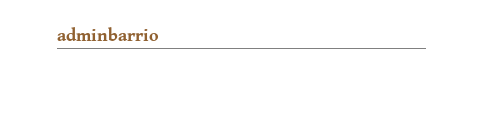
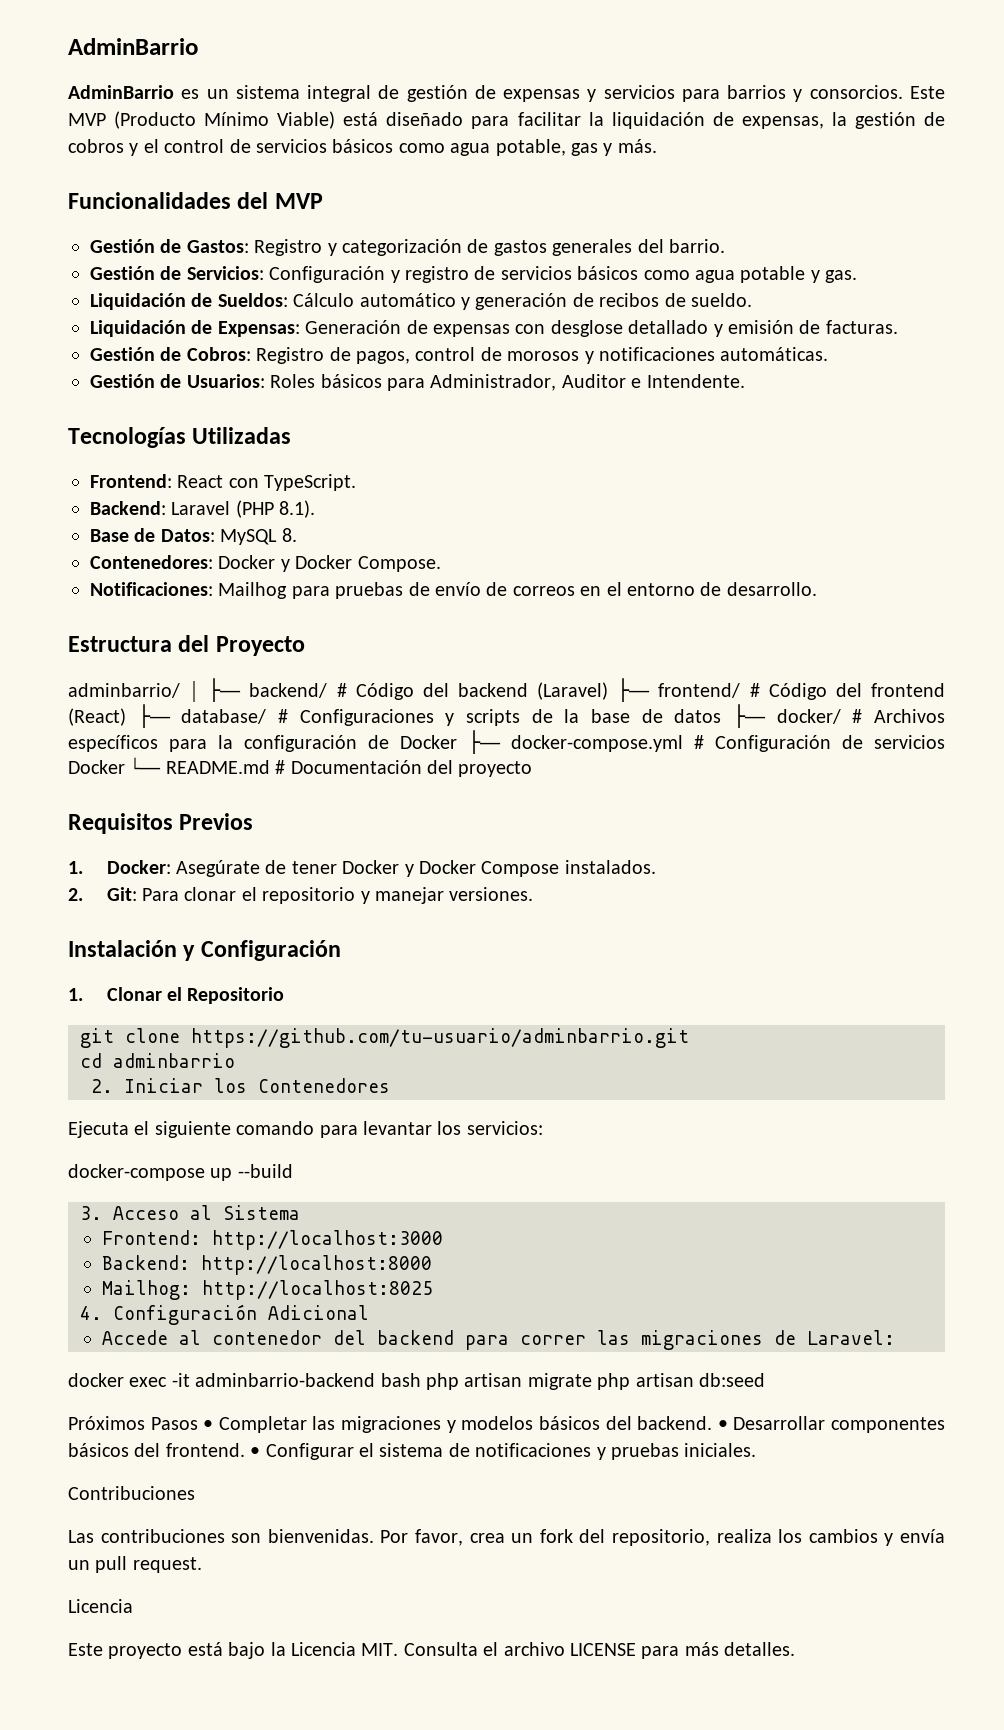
[57,27,159,41] adminbarrio -> [68,38,198,55] [68,85,945,102] [68,111,945,129] [68,139,657,156] [68,192,323,209] [90,239,725,256] [90,266,858,283] [90,293,752,310] [90,320,898,337] [90,347,829,364] [90,374,745,391] [68,427,292,448] [90,474,357,491] [90,500,316,518] [90,528,297,545] [90,555,441,572] [90,582,817,599] [68,635,305,656] [68,678,945,702] [68,704,945,728] [68,730,945,754] [68,757,533,777] [68,813,254,834] [68,860,656,877] [68,887,534,904] [68,940,341,961] [68,987,285,1004] [80,1028,689,1048] [80,1053,235,1068] [91,1078,390,1093] [68,1121,543,1138] [68,1164,293,1181] [80,1205,300,1220] [102,1230,443,1250] [102,1255,432,1275] [102,1280,433,1300] [80,1304,369,1325] [102,1330,895,1350] [68,1373,765,1390] [68,1416,945,1433] [68,1443,757,1460] [68,1486,195,1500] [68,1529,946,1546] [68,1556,202,1573] [68,1599,133,1613] [68,1642,796,1659] AdminBarrio // AdminBarrio es un sistema integral de gestión de expensas y servicios para barrios y consorcios. Este MVP (Producto Mínimo Viable) está diseñado para facilitar la liquidación de expensas, la gestión de cobros y el control de servicios básicos como agua potable, gas y más. // Funcionalidades del MVP // Gestión de Gastos: Registro y categorización de gastos generales del barrio. // Gestión de Servicios: Configuración y registro de servicios básicos como agua potable y gas. // Liquidación de Sueldos: Cálculo automático y generación de recibos de sueldo. // Liquidación de Expensas: Generación de expensas con desglose detallado y emisión de facturas. // Gestión de Cobros: Registro de pagos, control de morosos y notificaciones automáticas. // Gestión de Usuarios: Roles básicos para Administrador, Auditor e Intendente. // Tecnologías Utilizadas // Frontend: React con TypeScript. // Backend: Laravel (PHP 8.1). // Base de Datos: MySQL 8. // Contenedores: Docker y Docker Compose. // Notificaciones: Mailhog para pruebas de envío de correos en el entorno de desarrollo. // Estructura del Proyecto // adminbarrio/ │ ├── backend/ # Código del backend (Laravel) ├── frontend/ # Código del frontend (React) ├── database/ # Configuraciones y scripts de la base de datos ├── docker/ # Archivos específicos para la configuración de Docker ├── docker-compose.yml # Configuración de servicios Docker └── README.md # Documentación del proyecto // Requisitos Previos // 1. Docker: Asegúrate de tener Docker y Docker Compose instalados. // 2. Git: Para clonar el repositorio y manejar versiones. // Instalación y Configuración // 1. Clonar el Repositorio // git clone https://github.com/tu-usuario/adminbarrio.git // cd adminbarrio // 2. Iniciar los Contenedores // Ejecuta el siguiente comando para levantar los servicios: // docker-compose up --build // 3. Acceso al Sistema // Frontend: http://localhost:3000 // Backend: http://localhost:8000 // Mailhog: http://localhost:8025 // 4. Configuración Adicional // Accede al contenedor del backend para correr las migraciones de Laravel: // docker exec -it adminbarrio-backend bash php artisan migrate php artisan db:seed // Próximos Pasos • Completar las migraciones y modelos básicos del backend. • Desarrollar componentes básicos del frontend. • Configurar el sistema de notificaciones y pruebas iniciales. // Contribuciones // Las contribuciones son bienvenidas. Por favor, crea un fork del repositorio, realiza los cambios y envía un pull request. // Licencia // Este proyecto está bajo la Licencia MIT. Consulta el archivo LICENSE para más detalles.

